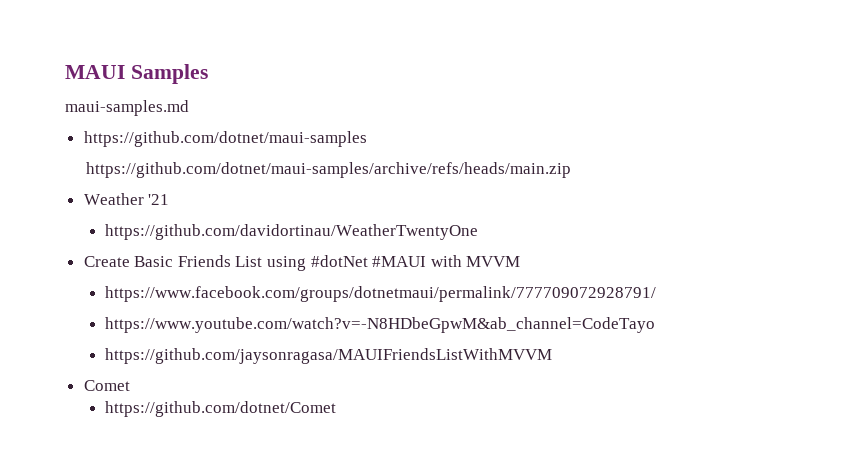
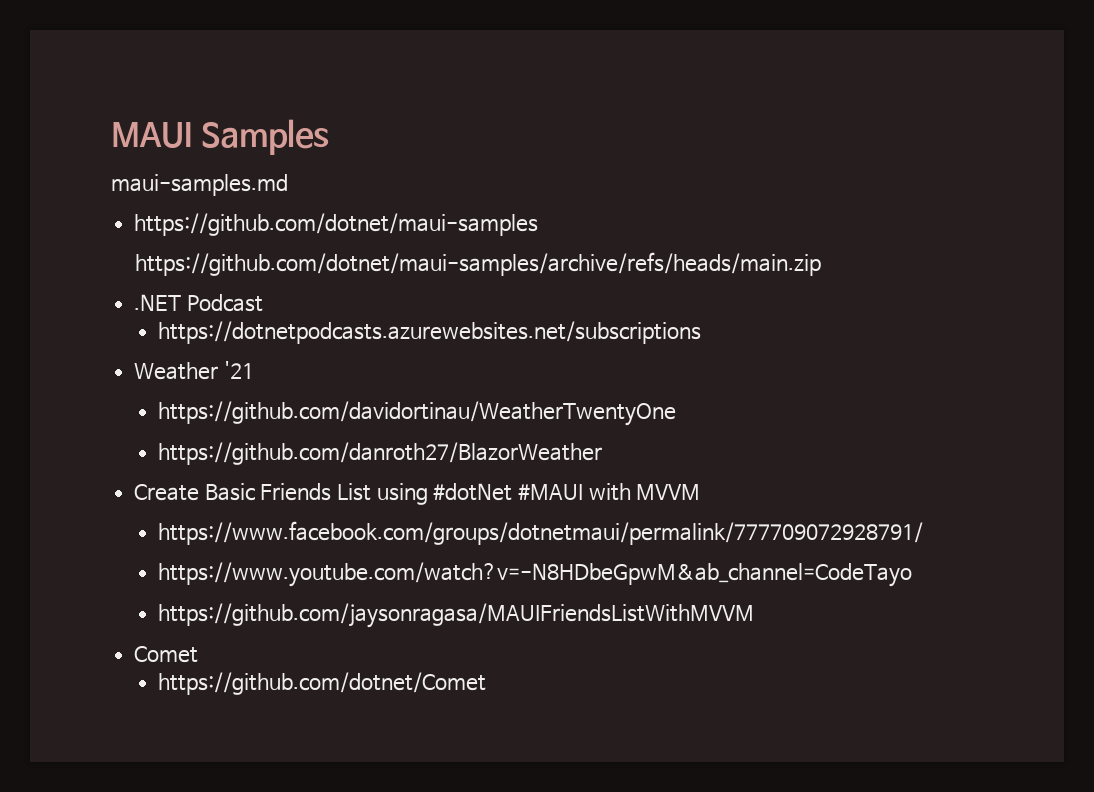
(572, 170) none -> [134,294,263,312] [158,321,702,344] // .NET Podcast // https://dotnetpodcasts.azurewebsites.net/subscriptions
(478, 232) none -> [158,442,603,465] // https://github.com/danroth27/BlazorWeather

